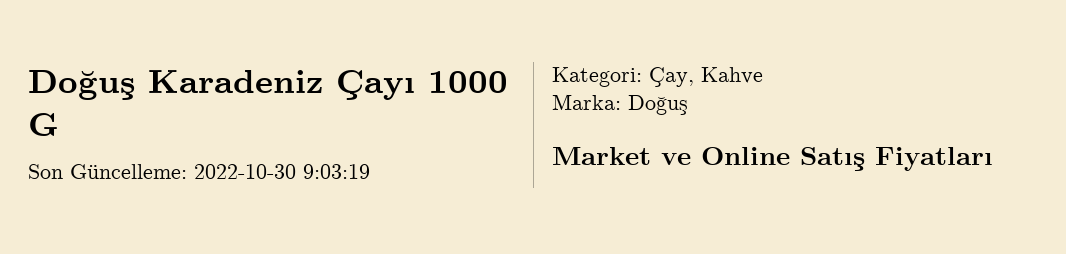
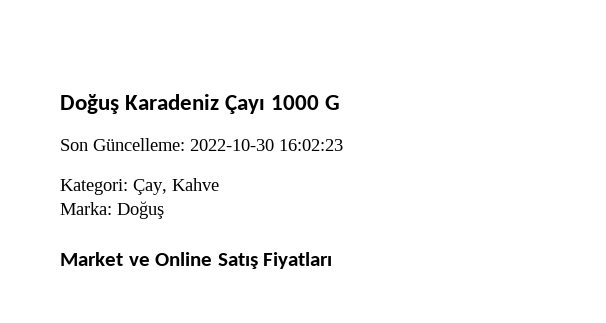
[303,164,370,179] 9:03:19 -> [279,139,343,151] 16:02:23

